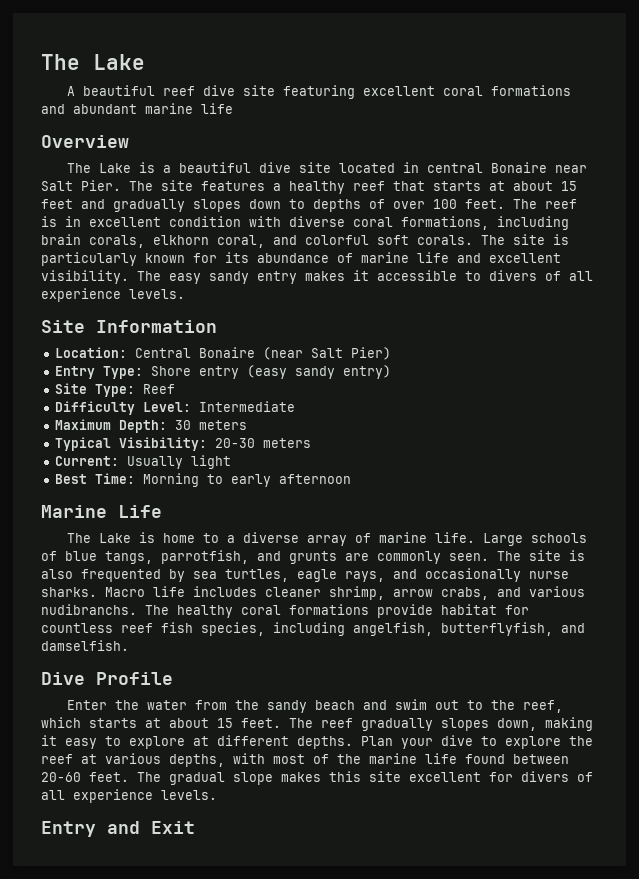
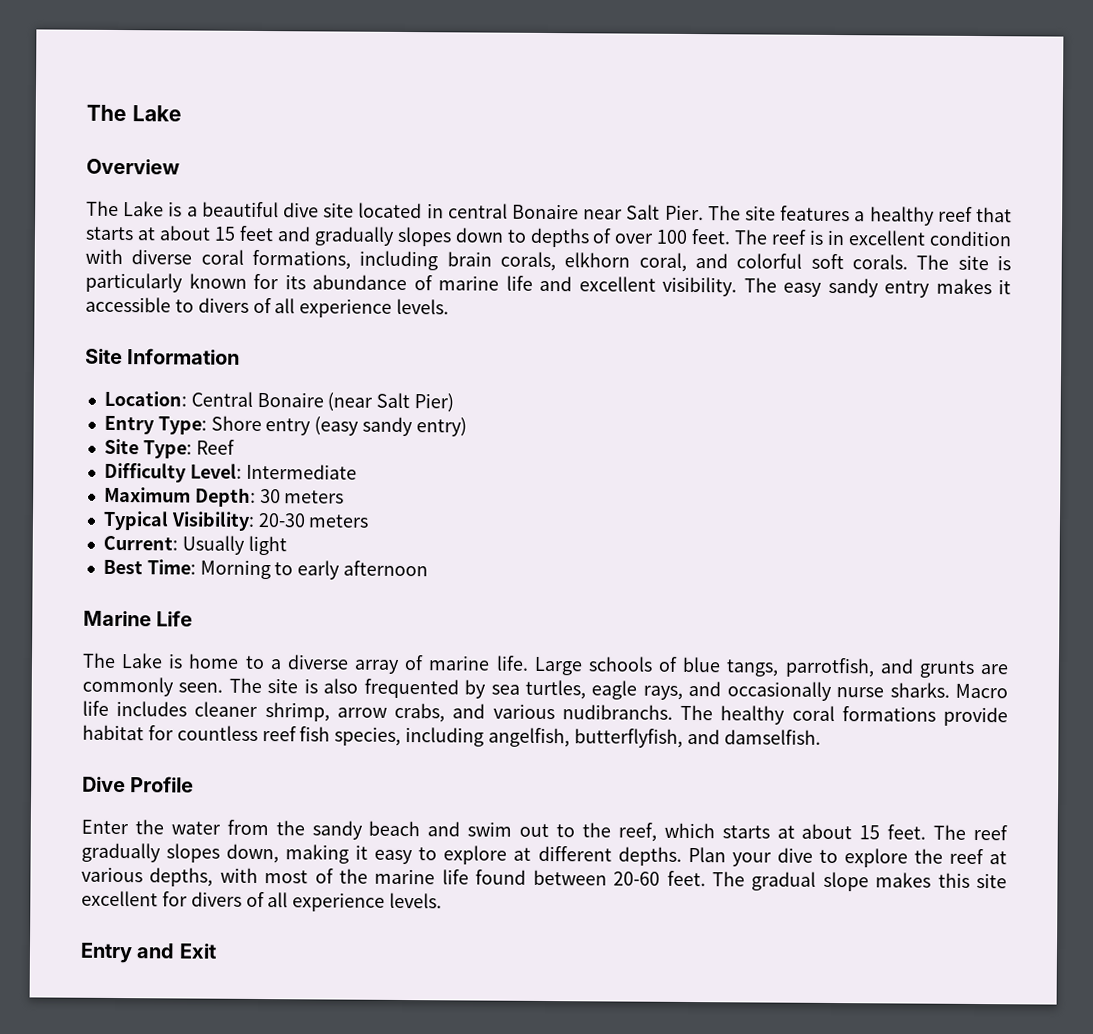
[41,54,145,70] [67,85,572,99] [41,103,233,114] The Lake // A beautiful reef dive site featuring excellent coral formations and abundant marine life -> [86,104,182,122] The Lake

